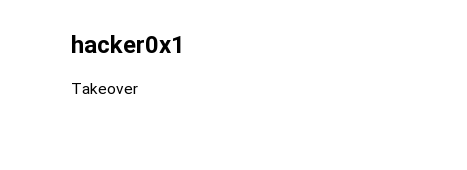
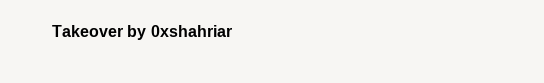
[71,35,185,53] [71,83,138,94] hacker0x1 // Takeover -> [52,25,232,40] Takeover by 0xshahriar

